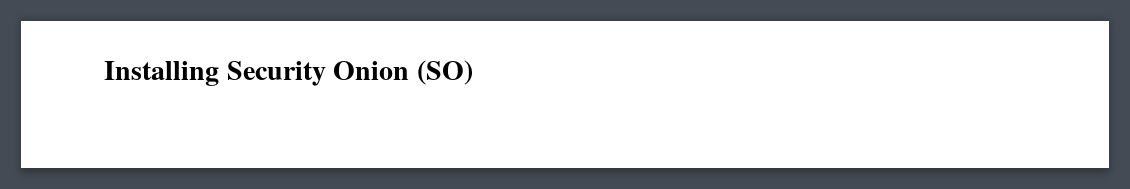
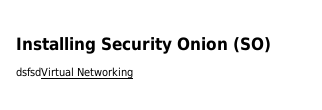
(473, 72) none -> [16,67,133,79] // dsfsdVirtual Networking

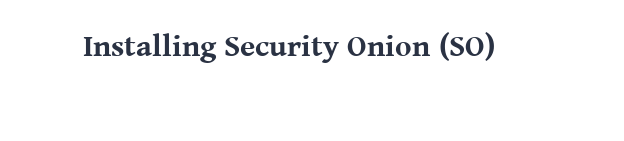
[16,67,133,79] // dsfsdVirtual Networking -> (495, 46) none

